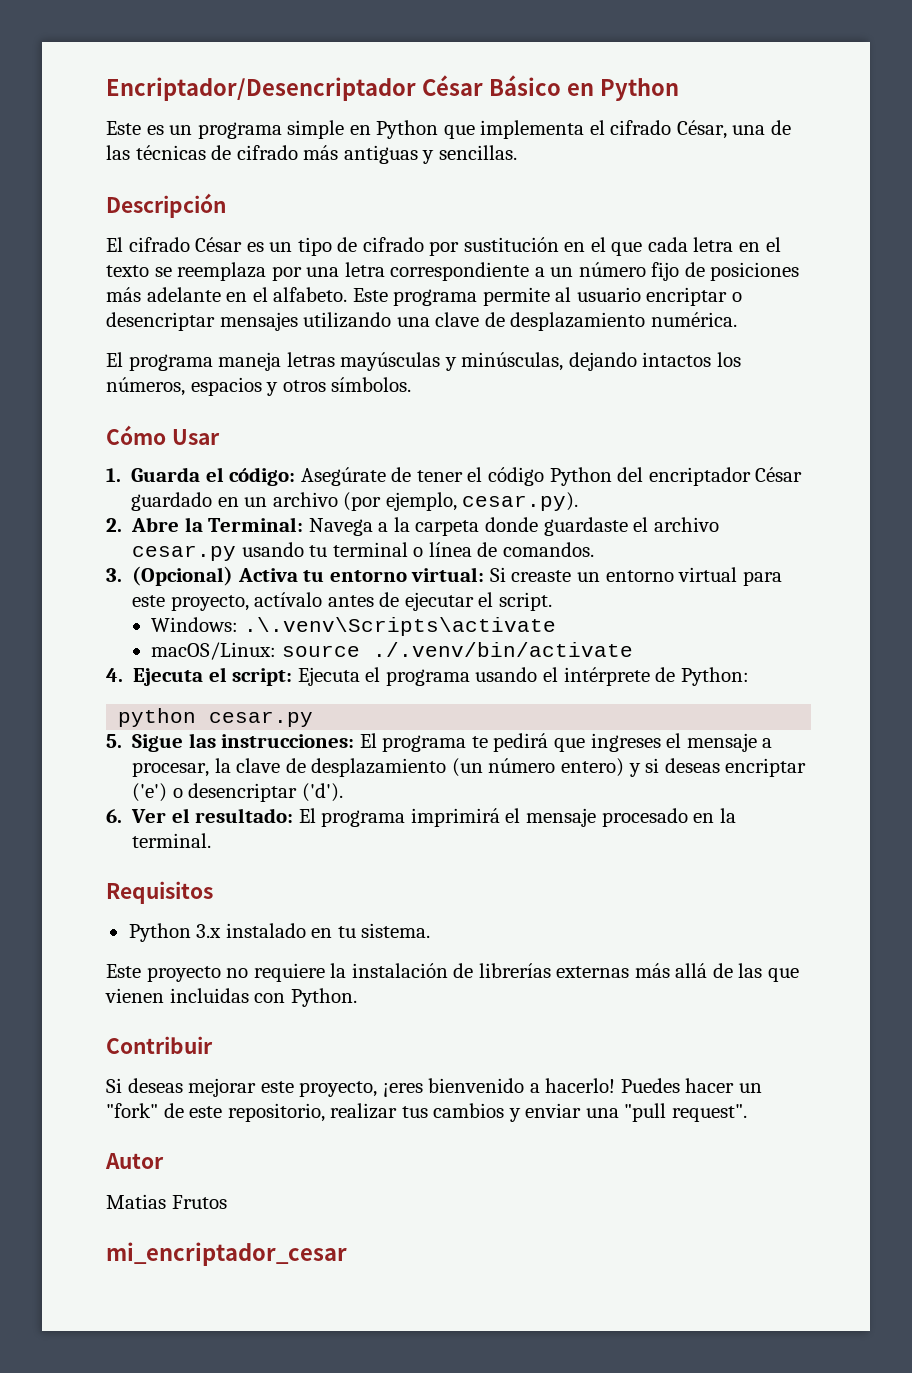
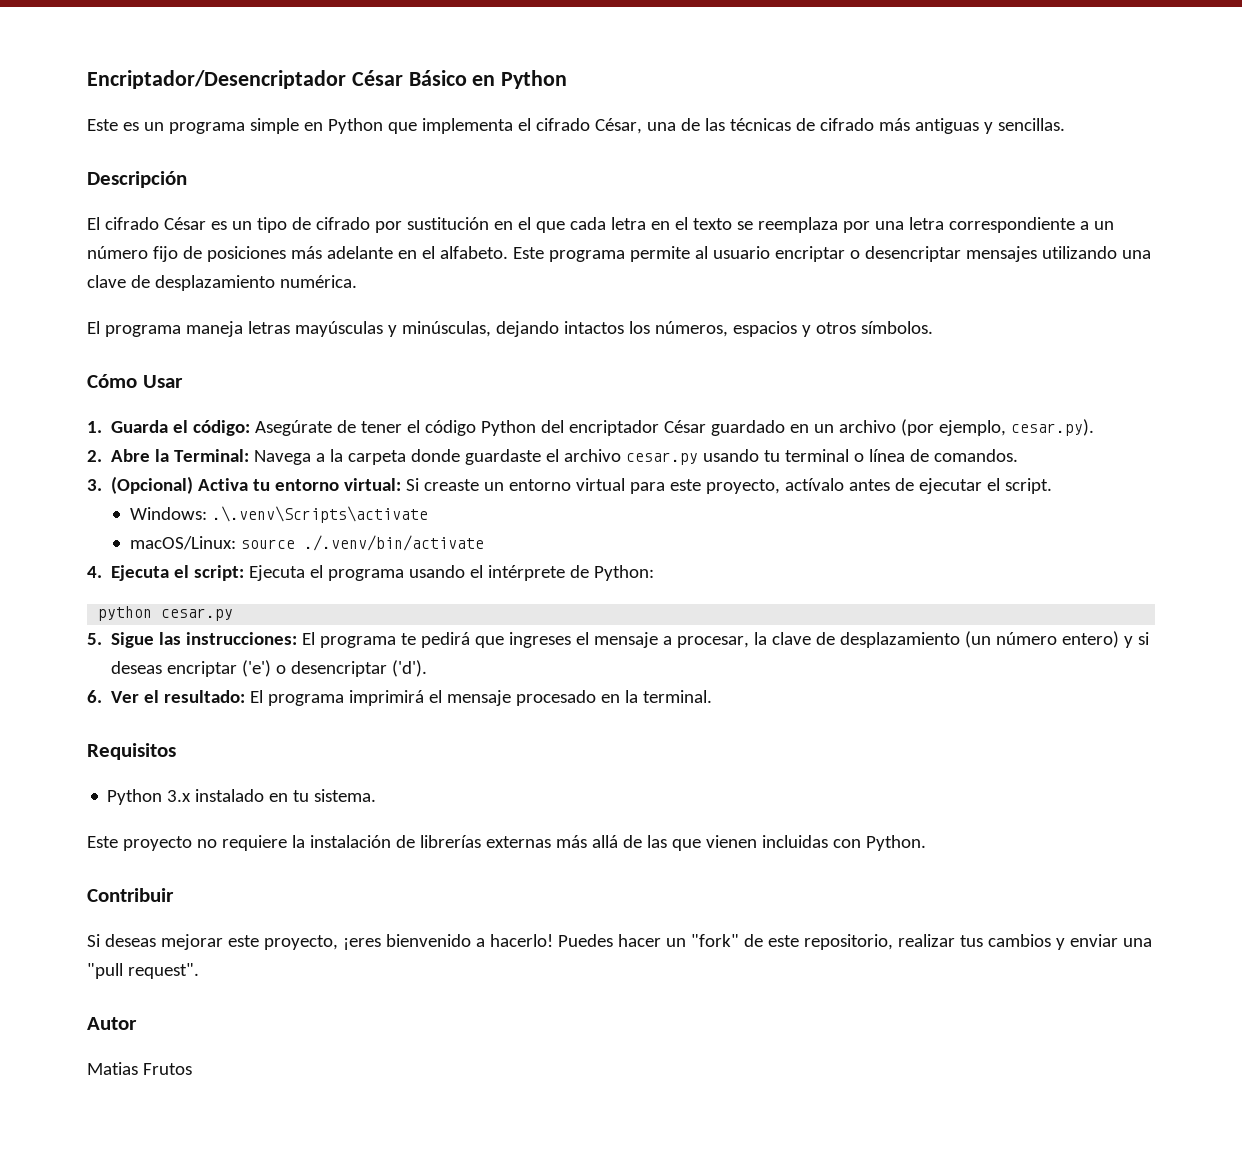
[106,1242,347,1266] // mi_encriptador_cesar -> (192, 1069) none

